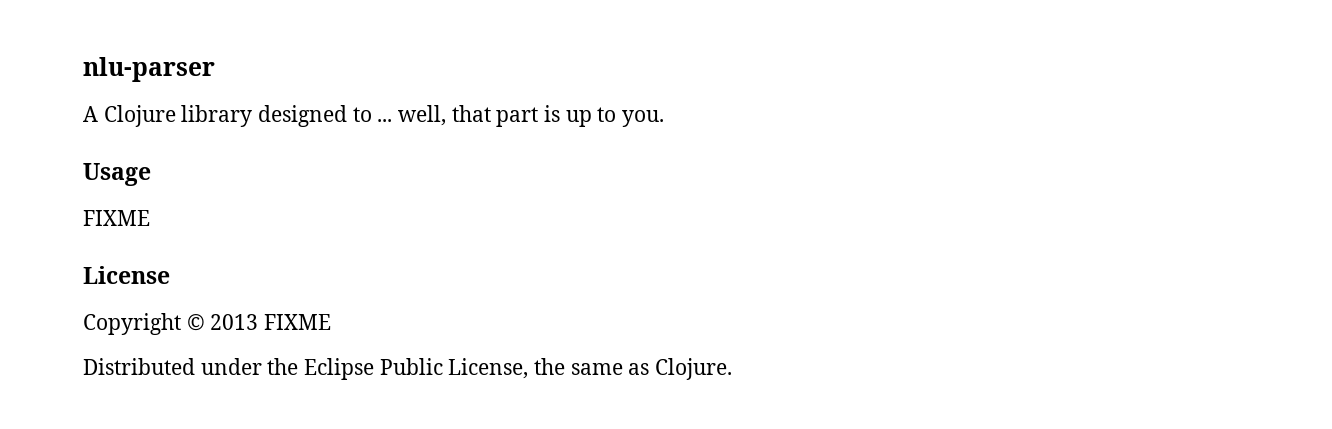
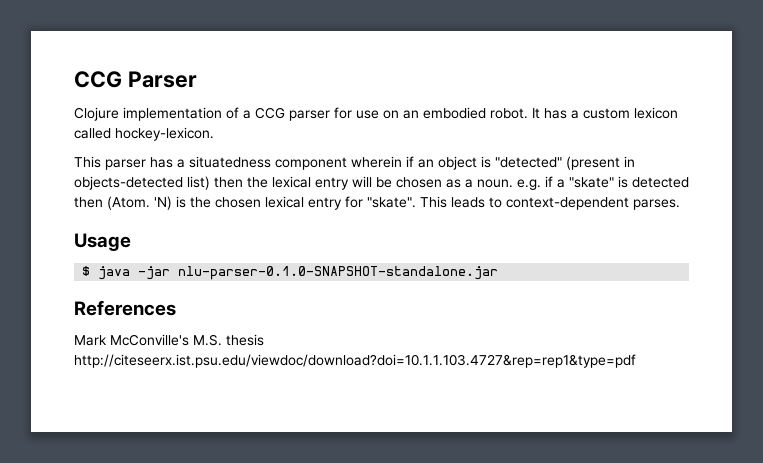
[83,57,215,82] [83,105,665,127] [83,163,151,186] [83,210,150,226] [83,266,170,284] [83,313,332,335] [83,358,733,380] nlu-parser // A Clojure library designed to ... well, that part is up to you. // Usage // FIXME // License // Copyright © 2013 FIXME // Distributed under the Eclipse Public License, the same as Clojure. -> [74,71,197,88] [74,107,678,121] [74,127,214,141] [74,156,635,170] [74,176,689,190] [74,196,680,210] [74,233,131,251] [82,266,499,280] [74,300,176,316] [74,334,264,346] [74,354,636,368] CCG Parser // Clojure implementation of a CCG parser for use on an embodied robot. It has a custom lexicon called hockey-lexicon. // This parser has a situatedness component wherein if an object is "detected" (present in objects-detected list) then the lexical entry will be chosen as a noun. e.g. if a "skate" is detected then (Atom. 'N) is the chosen lexical entry for "skate". This leads to context-dependent parses. // Usage // $ java -jar nlu-parser-0.1.0-SNAPSHOT-standalone.jar // References // Mark McConville's M.S. thesis http://citeseerx.ist.psu.edu/viewdoc/download?doi=10.1.1.103.4727&rep=rep1&type=pdf

